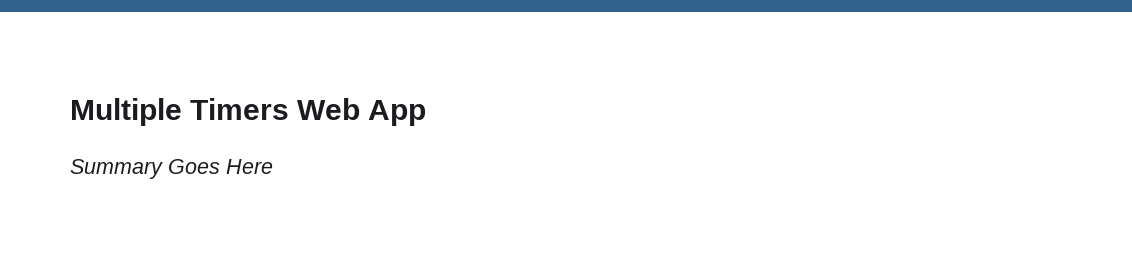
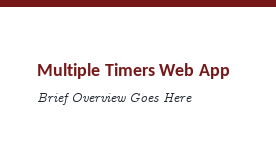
[70,159,163,179] Summary -> [37,92,126,105] Brief Overview

